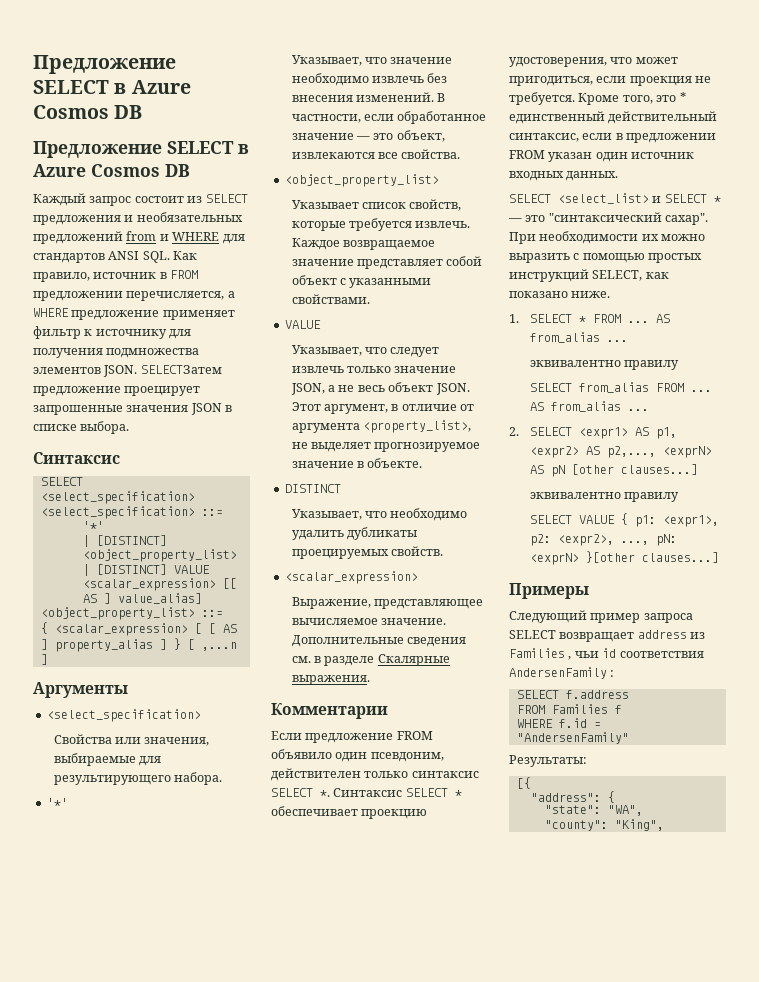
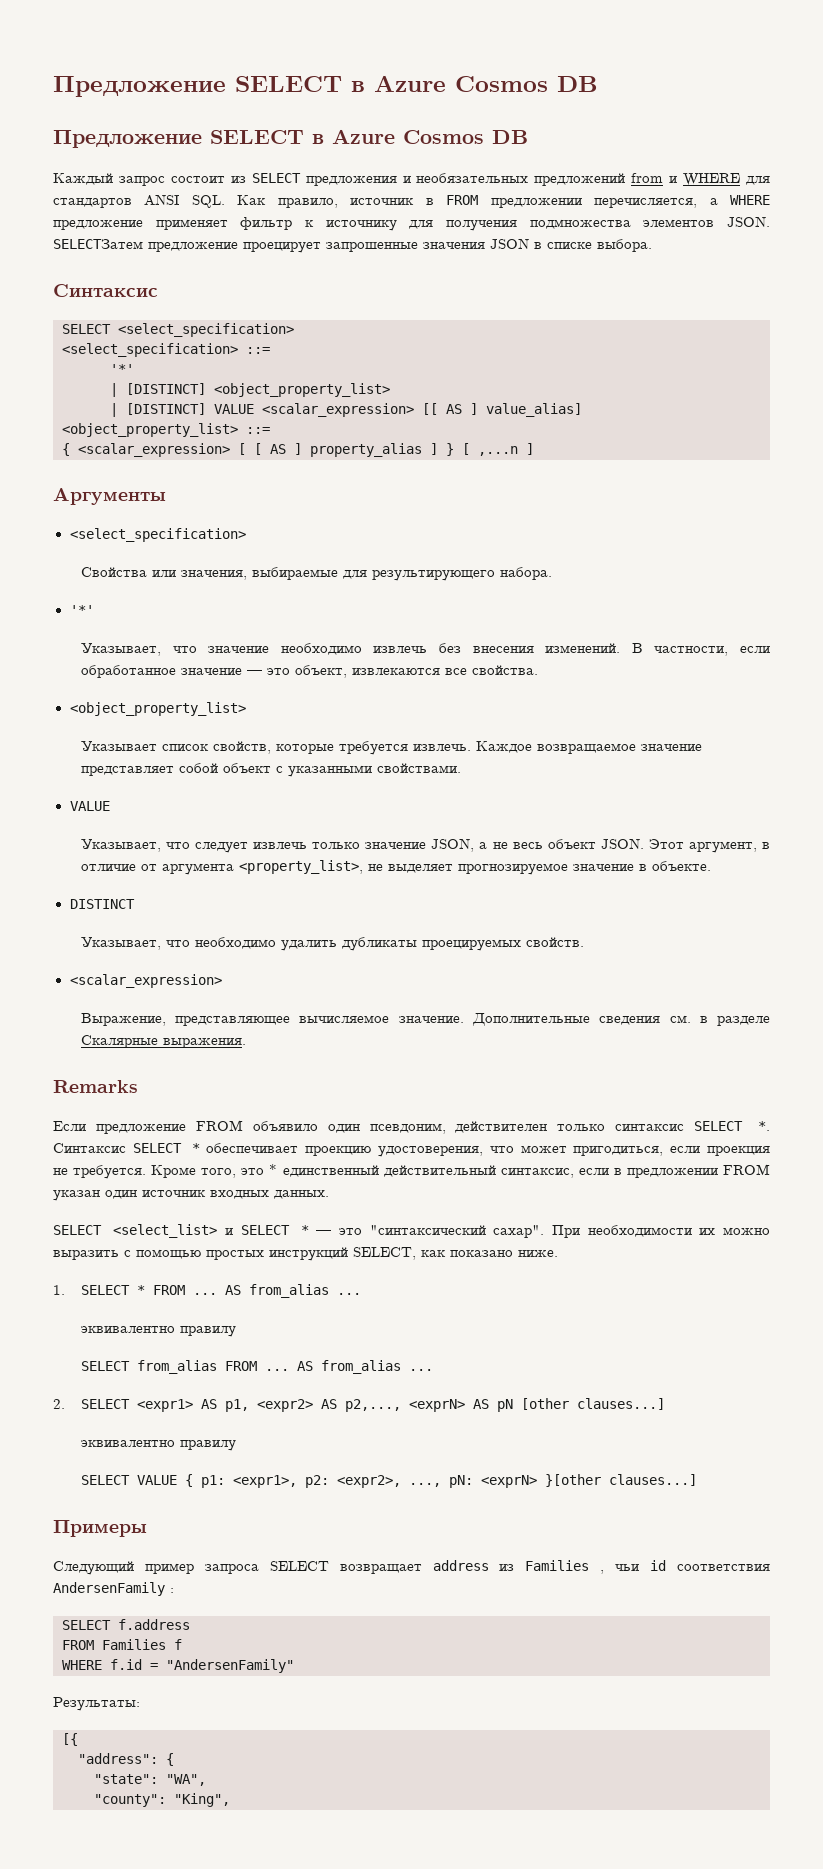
[271,703,388,719] Комментарии -> [53,1080,138,1093] Remarks

